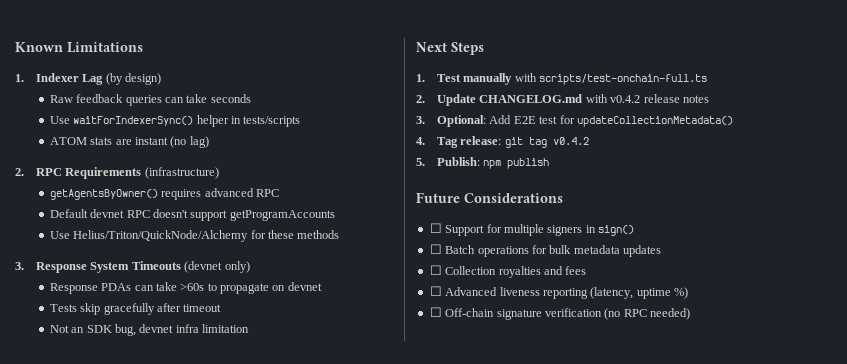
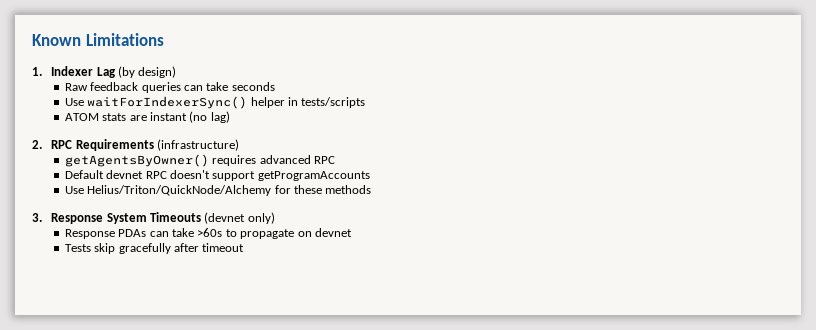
[49,324,250,336] [416,42,484,55] [416,73,708,85] [416,94,709,106] [416,115,733,127] [416,136,589,148] [416,157,550,169] [416,192,563,203] [429,223,634,236] [429,244,661,257] [429,265,587,278] [429,286,688,299] [429,307,690,320] // Not an SDK bug, devnet infra limitation // Next Steps // 1. Test manually with scripts/test-onchain-full.ts // 2. Update CHANGELOG.md with v0.4.2 release notes // 3. Optional: Add E2E test for updateCollectionMetadata() // 4. Tag release: git tag v0.4.2 // 5. Publish: npm publish // Future Considerations // ☐ Support for multiple signers in sign() // ☐ Batch operations for bulk metadata updates // ☐ Collection royalties and fees // ☐ Advanced liveness reporting (latency, uptime %) // ☐ Off-chain signature verification (no RPC needed) -> (245, 247) none

